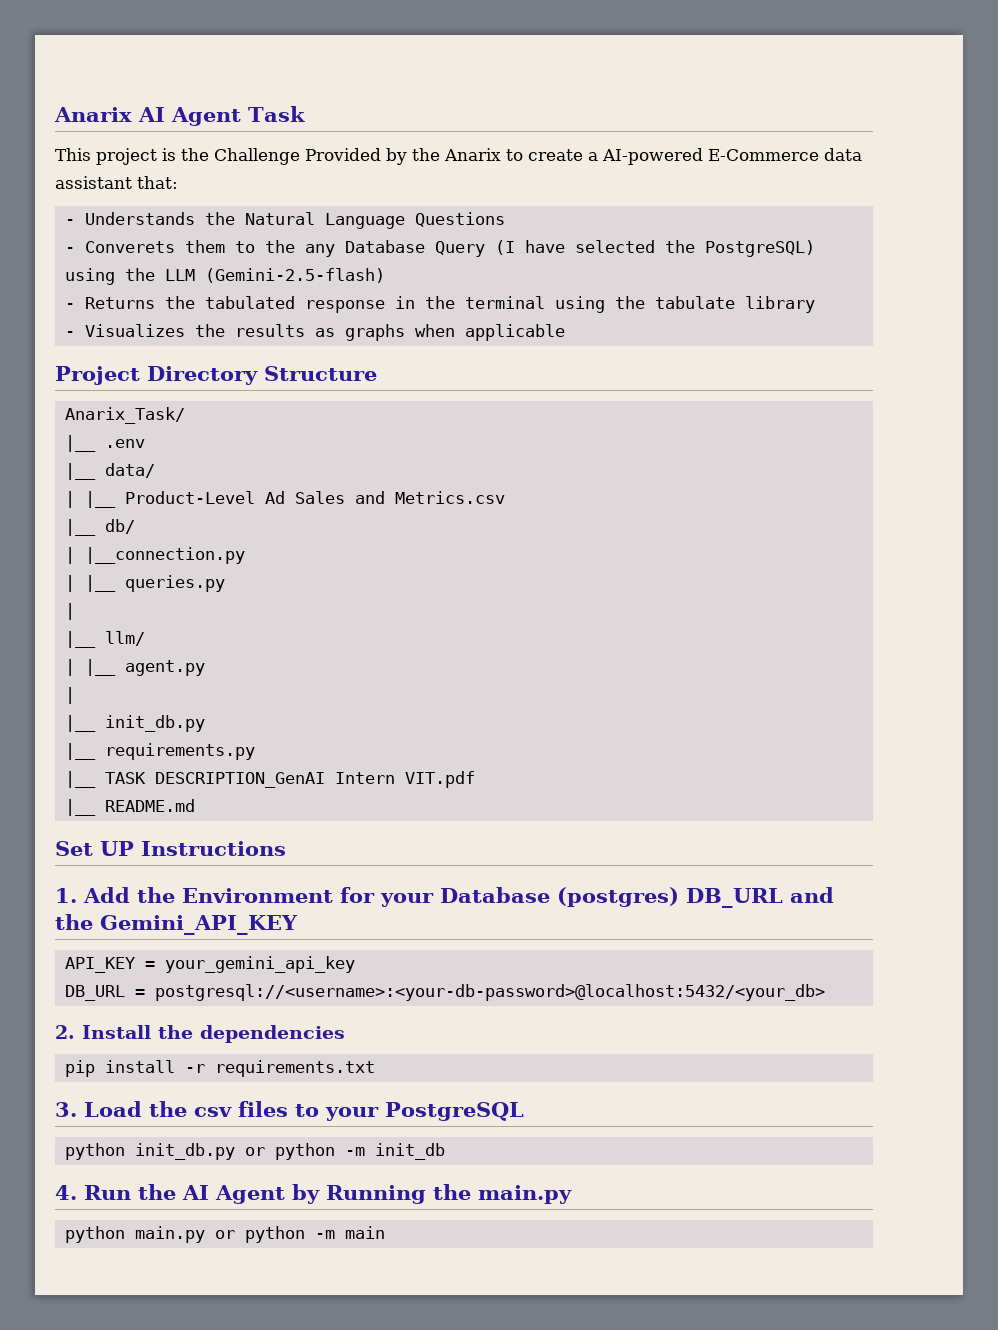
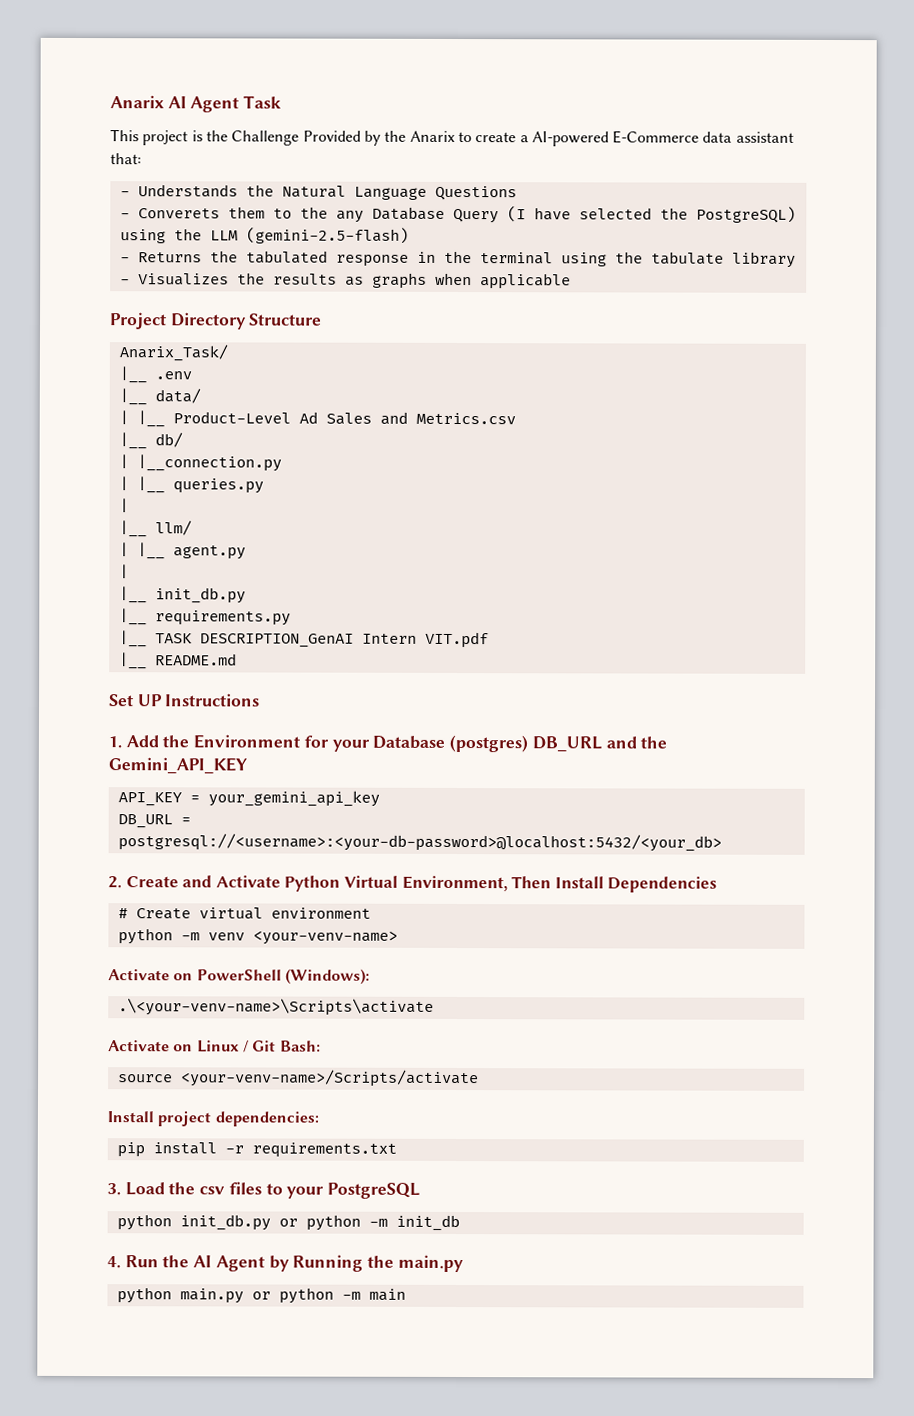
[204,268,385,283] (Gemini-2.5-flash) -> [245,227,409,244] (gemini-2.5-flash)
[82,1025,345,1043] Install the dependencies -> [125,875,718,893] [117,907,371,920] [117,928,398,945] [108,968,370,985] [117,998,434,1016] [108,1040,321,1053] [117,1069,479,1088] [107,1111,319,1127] Create and Activate Python Virtual Environment, Then Install Dependencies // # Create virtual environment // python -m venv <your-venv-name> // Activate on PowerShell (Windows): // .\<your-venv-name>\Scripts\activate // Activate on Linux / Git Bash: // source <your-venv-name>/Scripts/activate // Install project dependencies:

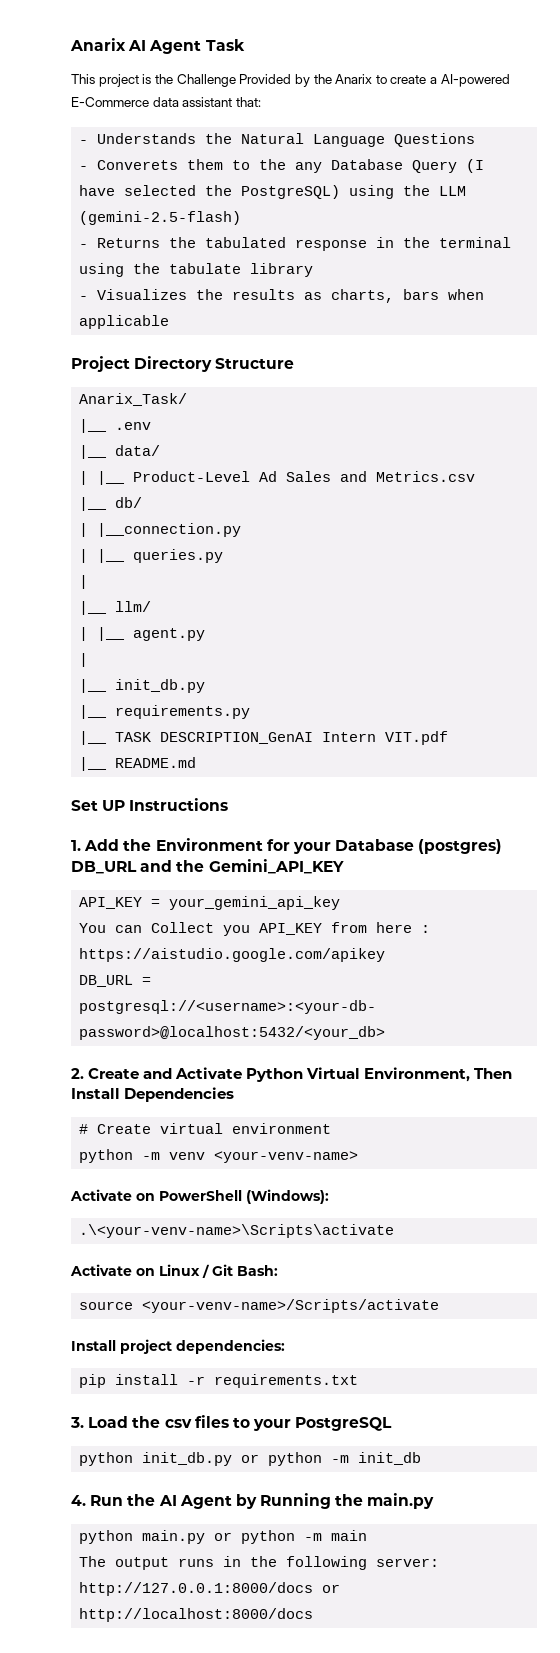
[371,272,427,289] graphs -> [331,289,440,303] charts, bars
(380, 798) none -> [79,922,431,936] [79,948,386,962] // You can Collect you API_KEY from here : https://aistudio.google.com/apikey
(406, 1294) none -> [79,1556,440,1570] [79,1582,341,1596] [79,1608,314,1622] // The output runs in the following server: http://127.0.0.1:8000/docs or http://localhost:8000/docs

